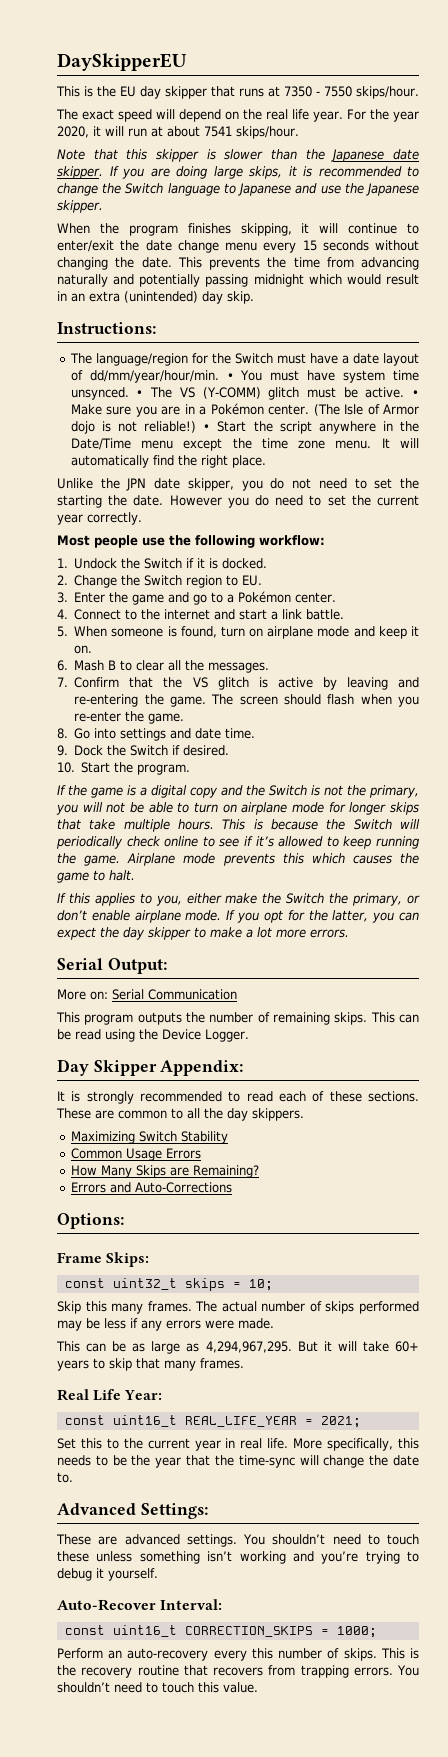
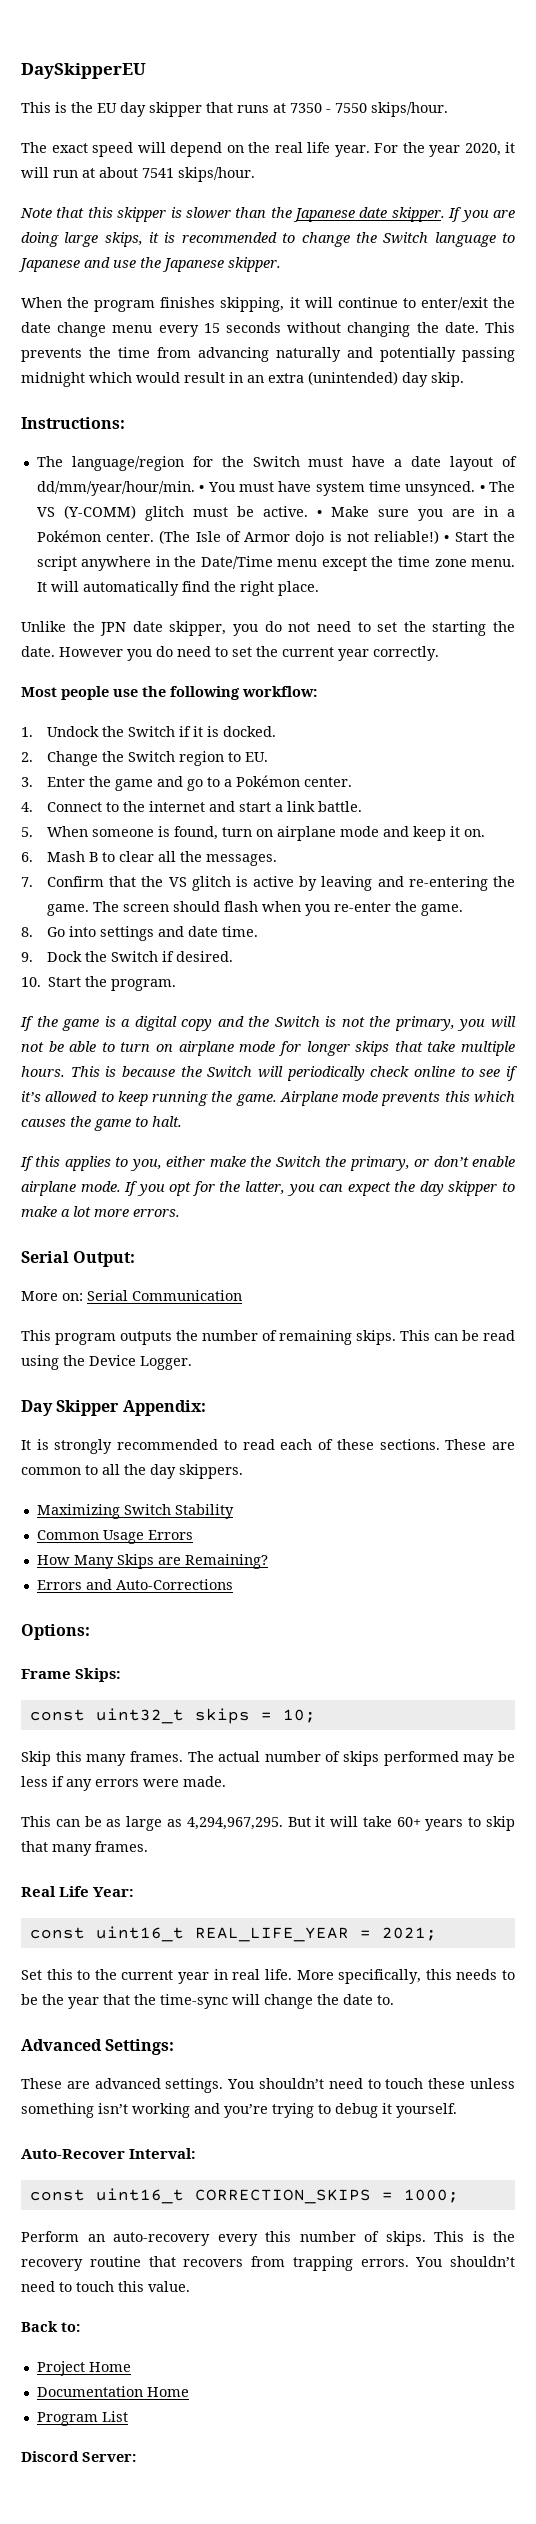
(258, 1687) none -> [21,2321,80,2332] [36,2361,131,2376] [36,2386,189,2397] [36,2411,128,2426] [21,2451,136,2462] // Back to: // Project Home // Documentation Home // Program List // Discord Server:

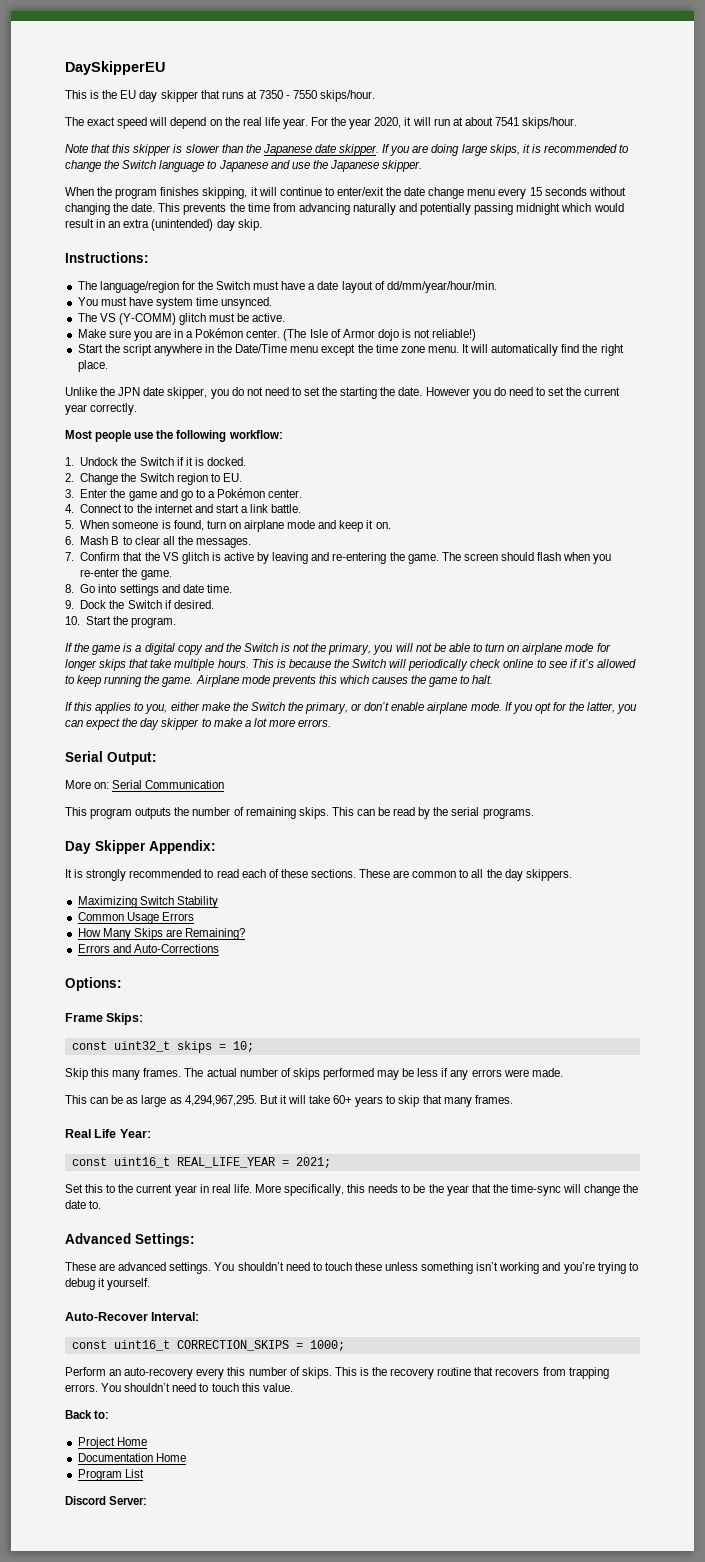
[199,485,205,492] • -> (497, 287) //
[479,485,485,492] • -> (273, 303) //
[316,510,322,517] • -> (286, 317) //
[444,535,450,542] • -> (477, 335) //
[21,1355,192,1370] using the Device Logger. -> [418,807,534,819] by the serial programs.

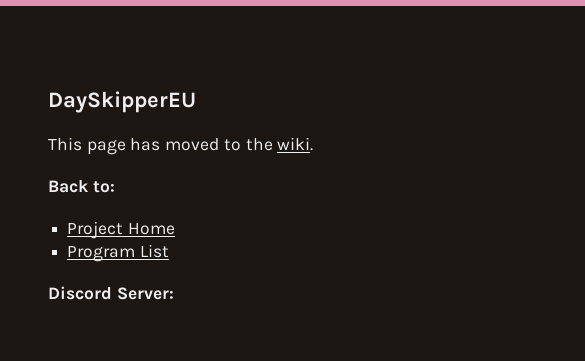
[90,90,376,102] [65,117,578,129] [65,144,630,156] [65,160,423,172] [65,187,626,199] [65,203,624,215] [65,219,262,231] [65,252,149,263] [77,281,497,293] [77,297,273,309] [77,313,286,325] [77,328,477,341] [77,344,624,356] [77,360,108,372] [65,387,621,399] [65,403,138,415] [65,430,283,442] [65,457,246,466] [65,473,242,485] [65,488,303,501] [65,504,302,513] [65,520,391,532] [65,536,251,548] [65,552,612,564] [80,568,172,580] [65,584,232,596] [65,600,214,609] [65,616,176,628] [65,643,611,655] [65,659,636,671] [65,675,494,687] [65,702,638,714] [65,718,332,730] [65,751,157,765] [65,780,225,789] [65,807,534,819] [65,840,216,854] [65,869,572,881] [77,896,218,908] [77,912,194,924] [77,928,246,940] [77,944,219,953] [65,977,122,991] [65,1013,144,1025] [71,1041,254,1053] [65,1068,563,1080] [65,1095,513,1107] [65,1129,151,1138] [71,1157,331,1168] [65,1184,639,1196] [65,1200,102,1209] [65,1233,195,1247] [65,1262,638,1274] [65,1278,151,1290] [65,1312,200,1321] [71,1340,345,1351] [65,1367,609,1379] [65,1383,293,1392] is the EU day skipper that runs at 7350 - 7550 skips/hour. // The exact speed will depend on the real life year. For the year 2020, it will run at about 7541 skips/hour. // Note that this skipper is slower than the Japanese date skipper. If you are doing large skips, it is recommended to change the Switch language to Japanese and use the Japanese skipper. // When the program finishes skipping, it will continue to enter/exit the date change menu every 15 seconds without changing the date. This prevents the time from advancing naturally and potentially passing midnight which would result in an extra (unintended) day skip. // Instructions: // The language/region for the Switch must have a date layout of dd/mm/year/hour/min. // You must have system time unsynced. // The VS (Y-COMM) glitch must be active. // Make sure you are in a Pokémon center. (The Isle of Armor dojo is not reliable!) // Start the script anywhere in the Date/Time menu except the time zone menu. It will automatically find the right place. // Unlike the JPN date skipper, you do not need to set the starting the date. However you do need to set the current year correctly. // Most people use the following workflow: // 1. Undock the Switch if it is docked. // 2. Change the Switch region to EU. // 3. Enter the game and go to a Pokémon center. // 4. Connect to the internet and start a link battle. // 5. When someone is found, turn on airplane mode and keep it on. // 6. Mash B to clear all the messages. // 7. Confirm that the VS glitch is active by leaving and re-entering the game. The screen should flash when you re-enter the game. // 8. Go into settings and date time. // 9. Dock the Switch if desired. // 10. Start the program. // If the game is a digital copy and the Switch is not the primary, you will not be able to turn on airplane mode for longer skips that take multiple hours. This is because the Switch will periodically check online to see if it’s allowed to keep running the game. Airplane mode prevents this which causes the game to halt. // If this applies to you, either make the Switch the primary, or don’t enable airplane mode. If you opt for the latter, you can expect the day skipper to make a lot more errors. // Serial Output: // More on: Serial Communication // This program outputs the number of remaining skips. This can be read by the serial programs. // Day Skipper Appendix: // It is strongly recommended to read each of these sections. These are common to all the day skippers. // Maximizing Switch Stability // Common Usage Errors // How Many Skips are Remaining? // Errors and Auto-Corrections // Options: // Frame Skips: // const uint32_t skips = 10; // Skip this many frames. The actual number of skips performed may be less if any errors were made. // This can be as large as 4,294,967,295. But it will take 60+ years to skip that many frames. // Real Life Year: // const uint16_t REAL_LIFE_YEAR = 2021; // Set this to the current year in real life. More specifically, this needs to be the year that the time-sync will change the date to. // Advanced Settings: // These are advanced settings. You shouldn’t need to touch these unless something isn’t working and you’re trying to debug it yourself. // Auto-Recover Interval: // const uint16_t CORRECTION_SKIPS = 1000; // Perform an auto-recovery every this number of skips. This is the recovery routine that recovers from trapping errors. You shouldn’t need to touch this value. -> [86,137,314,155] page has moved to the wiki.
[77,1453,186,1462] // Documentation Home -> (175, 229) none

